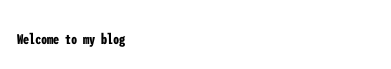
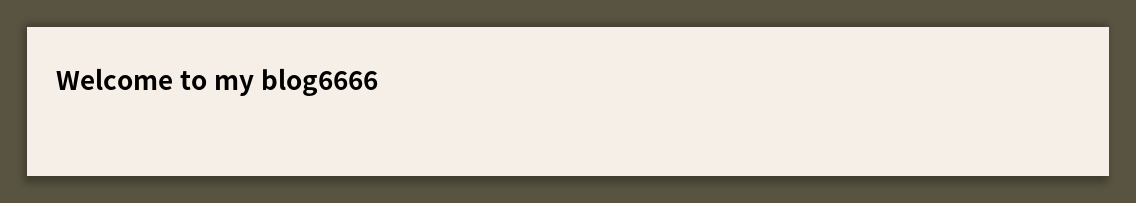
[101,32,126,47] blog -> [261,68,379,96] blog6666

